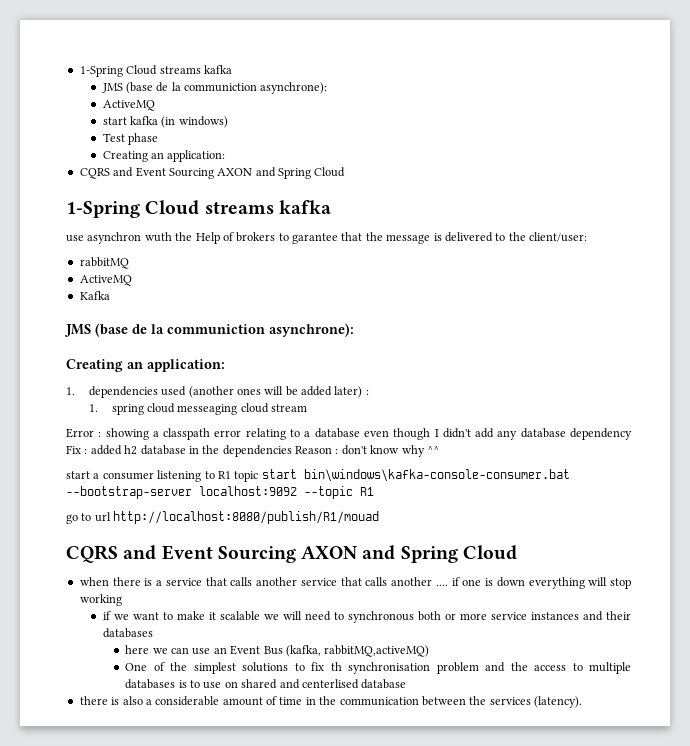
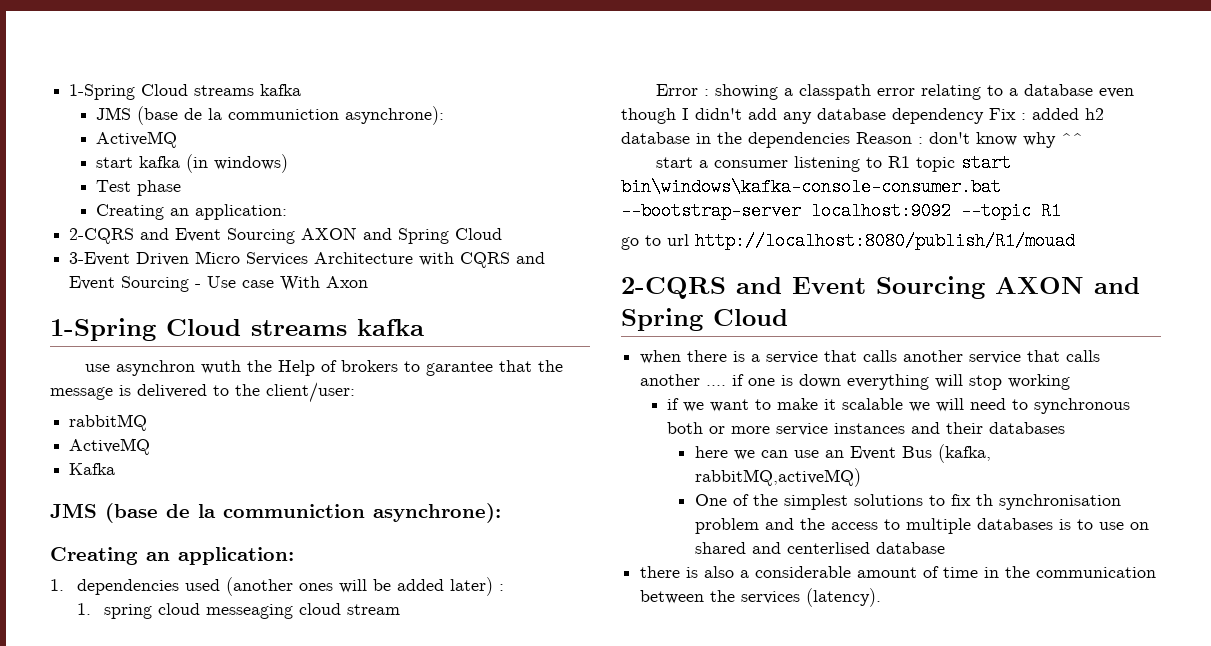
[79,167,346,179] CQRS and Event Sourcing AXON and Spring Cloud -> [69,227,503,244] [69,251,546,268] [69,276,369,292] 2-CQRS and Event Sourcing AXON and Spring Cloud // 3-Event Driven Micro Services Architecture with CQRS and Event Sourcing - Use case With Axon
[66,545,118,563] CQRS -> [621,277,726,299] 2-CQRS

